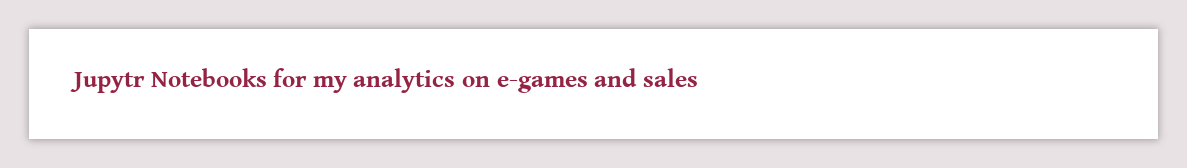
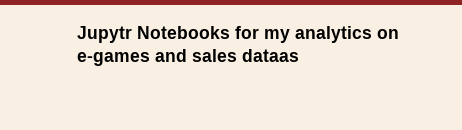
(698, 77) none -> [242,49,299,62] dataas

